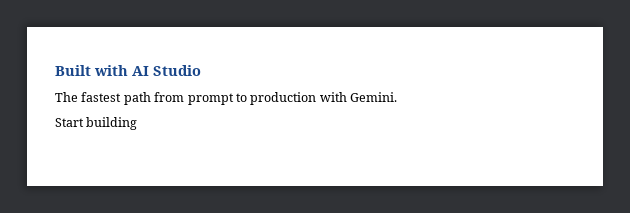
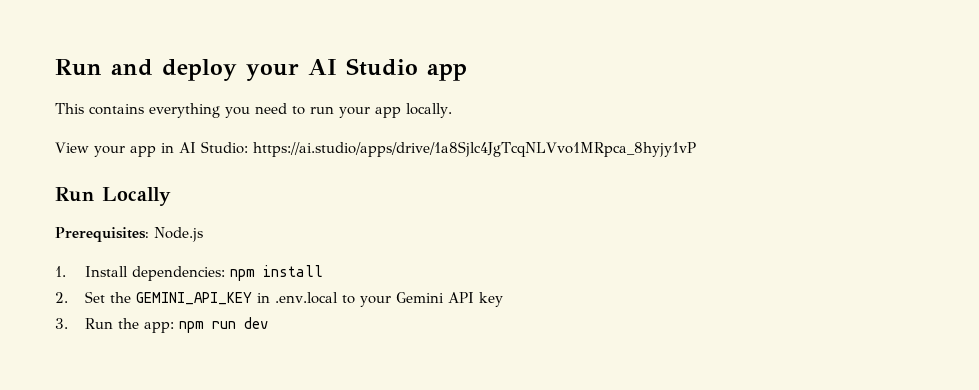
[55,65,201,76] [55,92,397,105] [55,117,138,130] Built with AI Studio // The fastest path from prompt to production with Gemini. // Start building -> [55,58,467,81] [55,103,452,118] [55,141,696,157] [55,187,171,206] [55,227,203,242] [55,265,323,281] [55,291,503,307] [55,317,268,333] Run and deploy your AI Studio app // This contains everything you need to run your app locally. // View your app in AI Studio: https://ai.studio/apps/drive/1a8Sjlc4JgTcqNLVvo1MRpca_8hyjy1vP // Run Locally // Prerequisites: Node.js // 1. Install dependencies: npm install // 2. Set the GEMINI_API_KEY in .env.local to your Gemini API key // 3. Run the app: npm run dev

